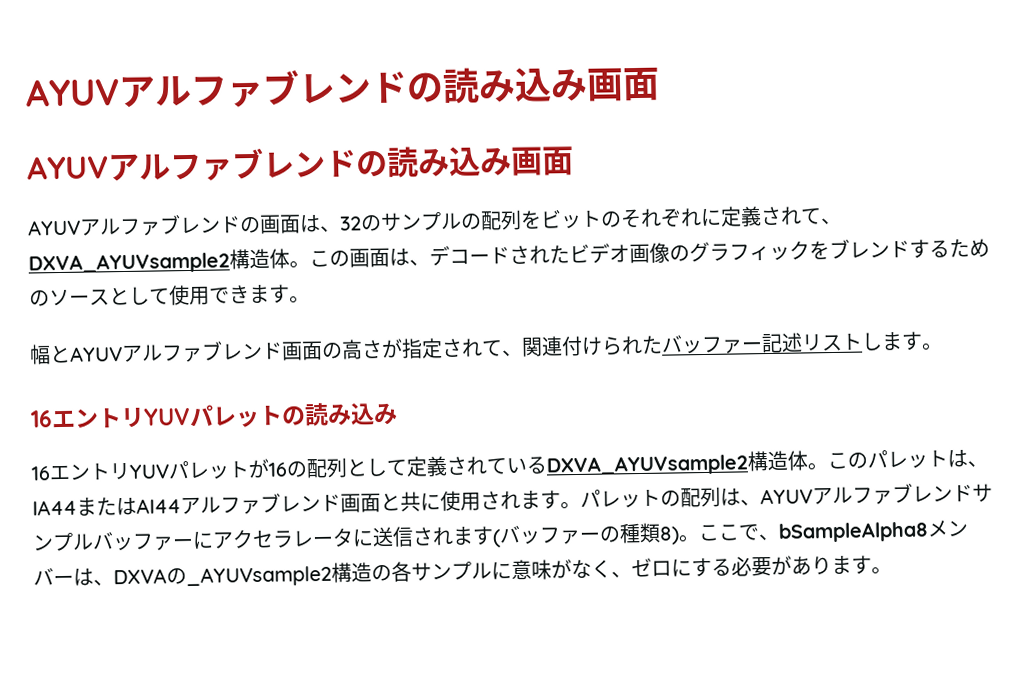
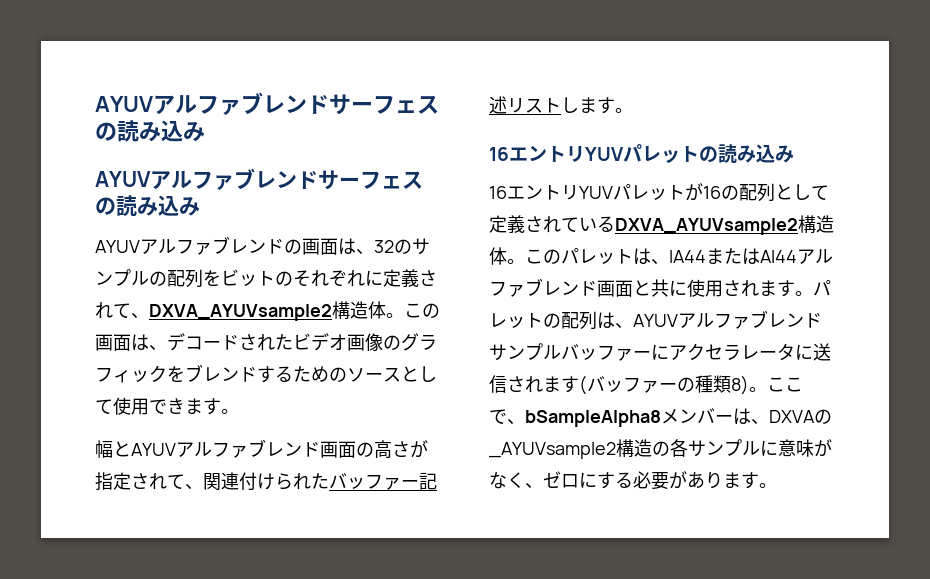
[25,66,660,109] [26,146,574,182] AYUVアルファブレンドの読み込み画面 // AYUVアルファブレンドの読み込み画面 -> [95,92,439,115] [95,120,205,142] [95,168,423,190] [95,195,200,217] AYUVアルファブレンドサーフェスの読み込み // AYUVアルファブレンドサーフェスの読み込み

